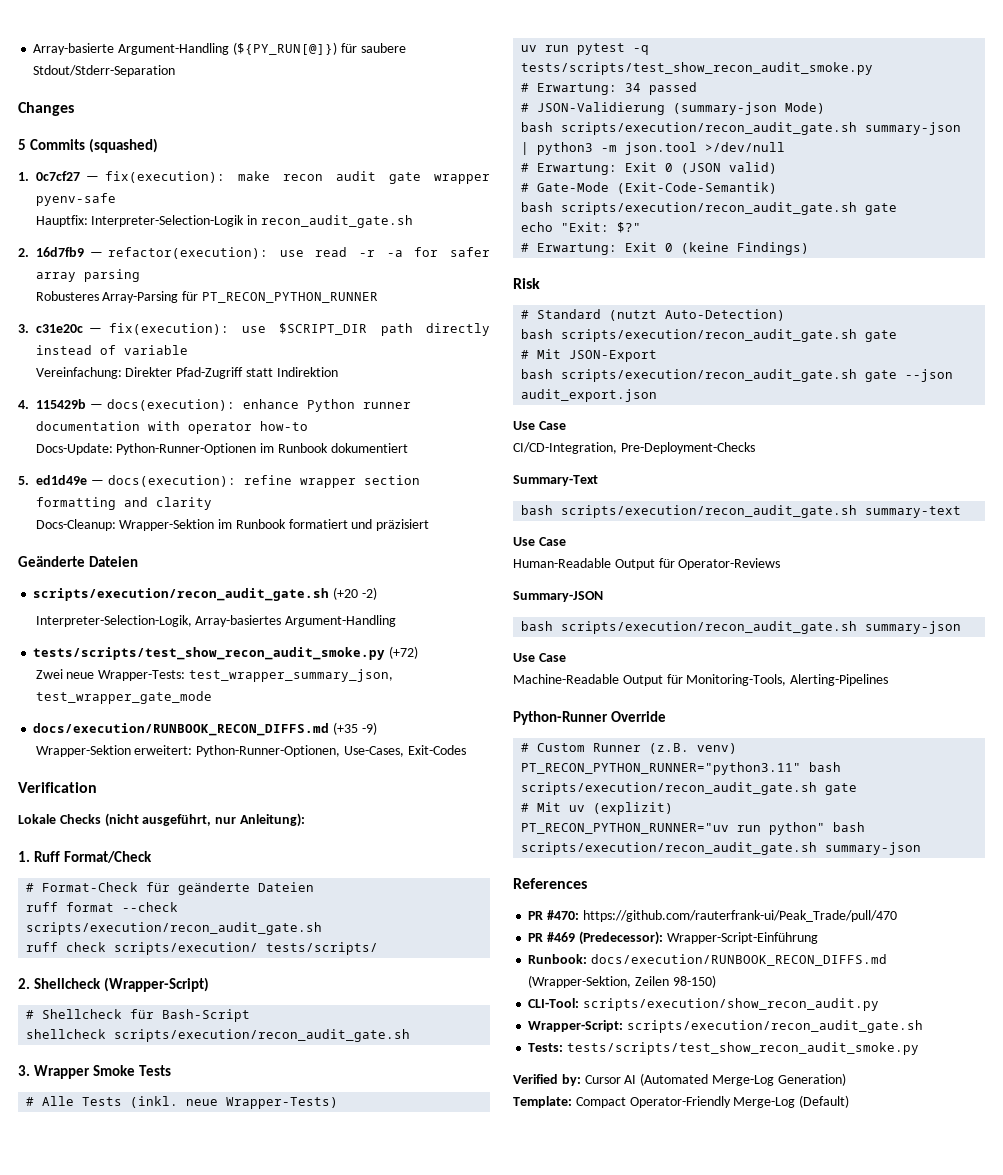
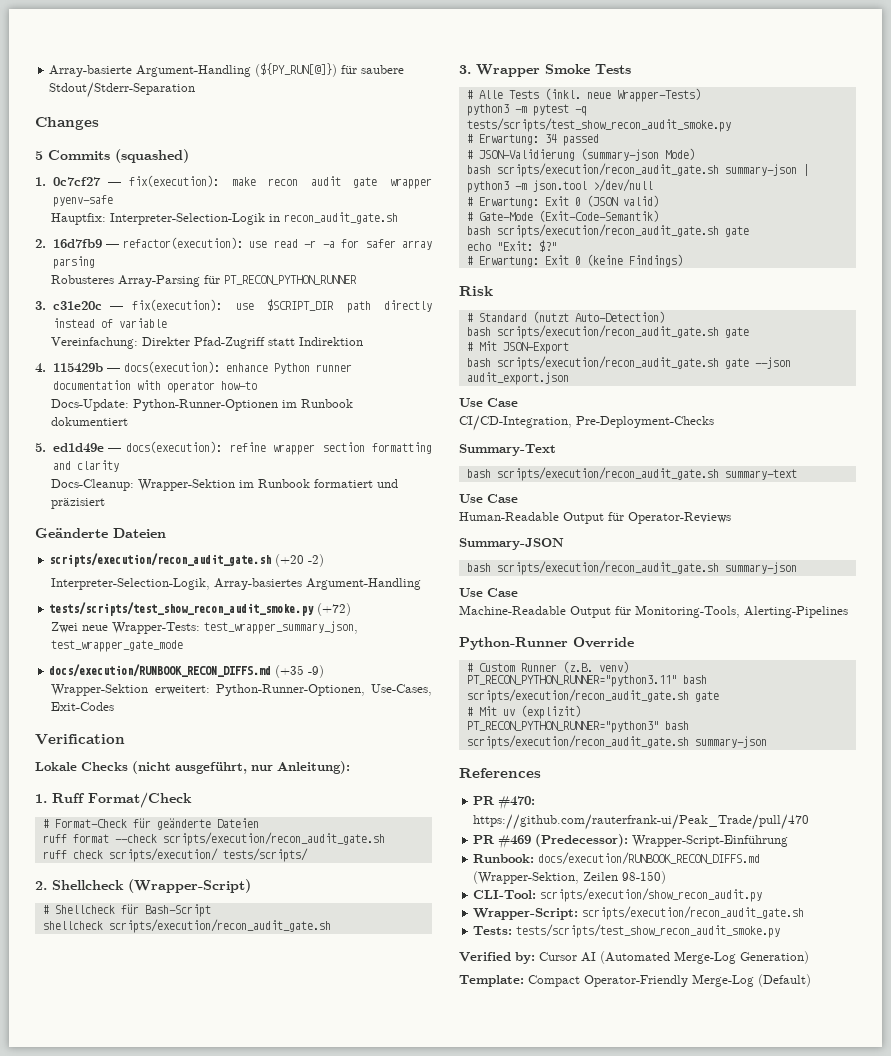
[521,45,570,52] uv run -> [466,104,527,116] python3 -m
[521,822,826,835] PT_RECON_PYTHON_RUNNER="uv run python" -> [466,721,659,733] PT_RECON_PYTHON_RUNNER="python3"

